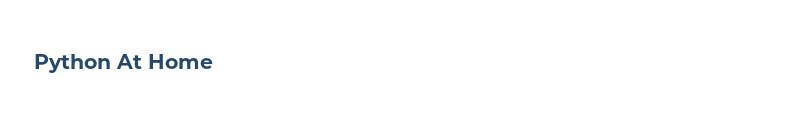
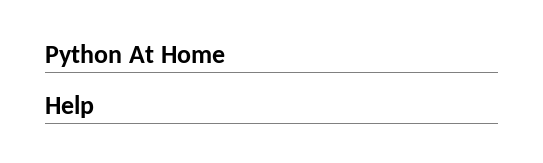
(213, 61) none -> [45,95,94,118] // Help

